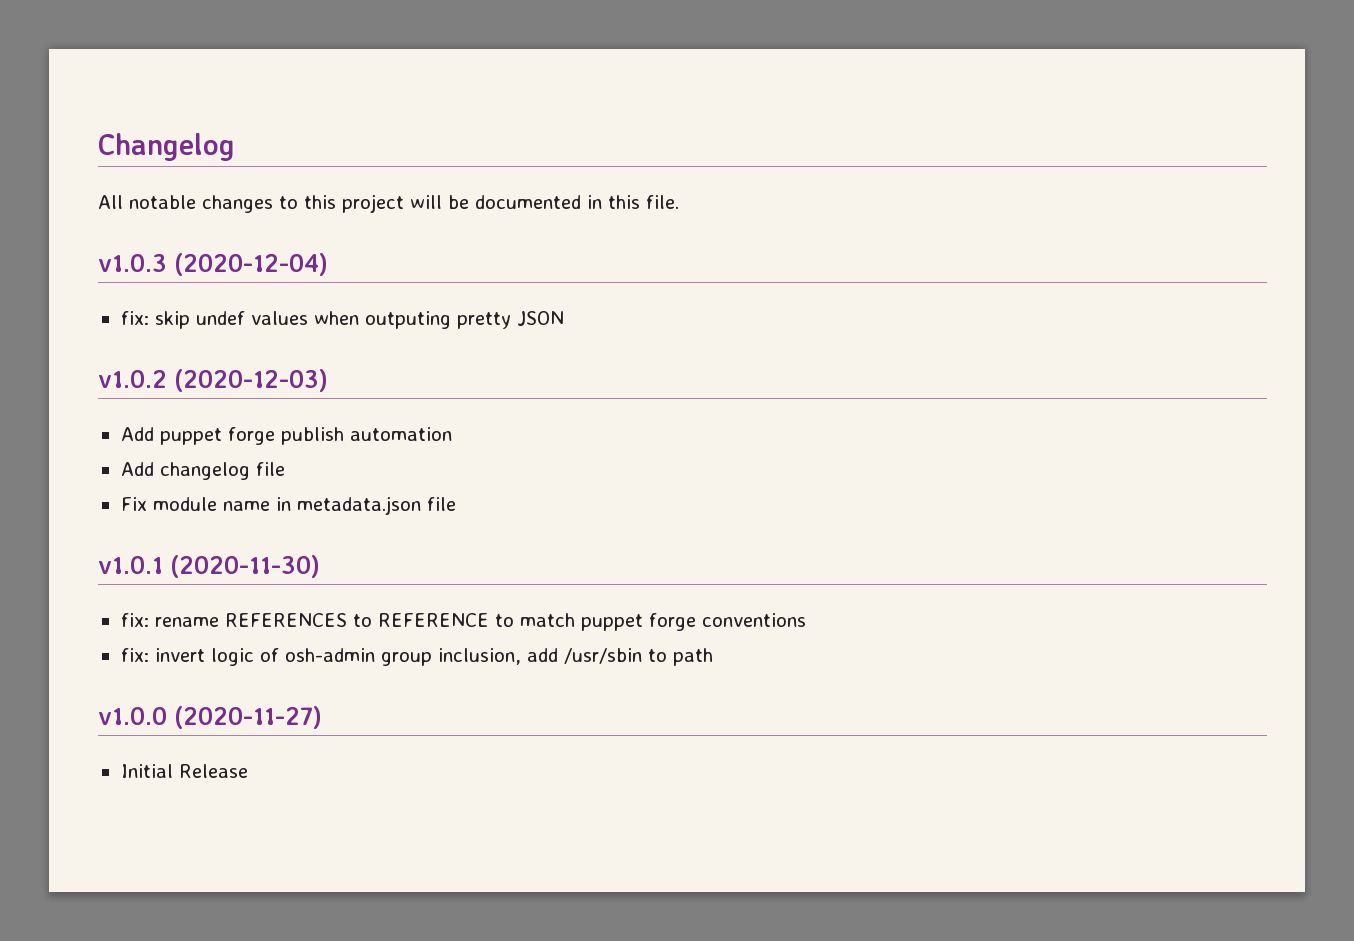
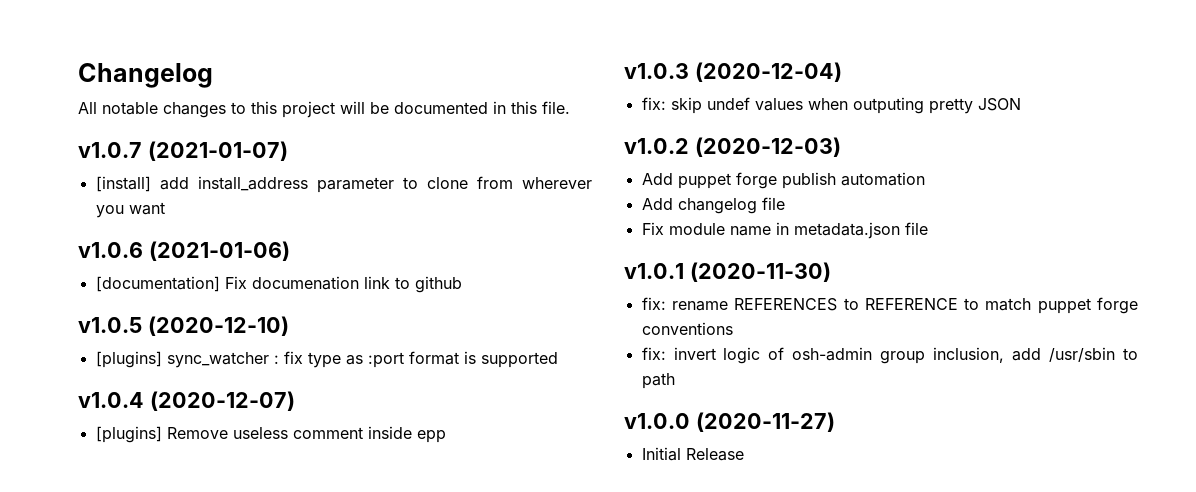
(679, 202) none -> [78,141,288,161] [95,176,592,193] [95,202,165,218] [78,241,290,261] [95,276,462,293] [78,316,289,336] [95,351,558,368] [78,391,295,411] [95,426,446,443] // v1.0.7 (2021-01-07) // [install] add install_address parameter to clone from wherever you want // v1.0.6 (2021-01-06) // [documentation] Fix documenation link to github // v1.0.5 (2020-12-10) // [plugins] sync_watcher : fix type as :port format is supported // v1.0.4 (2020-12-07) // [plugins] Remove useless comment inside epp

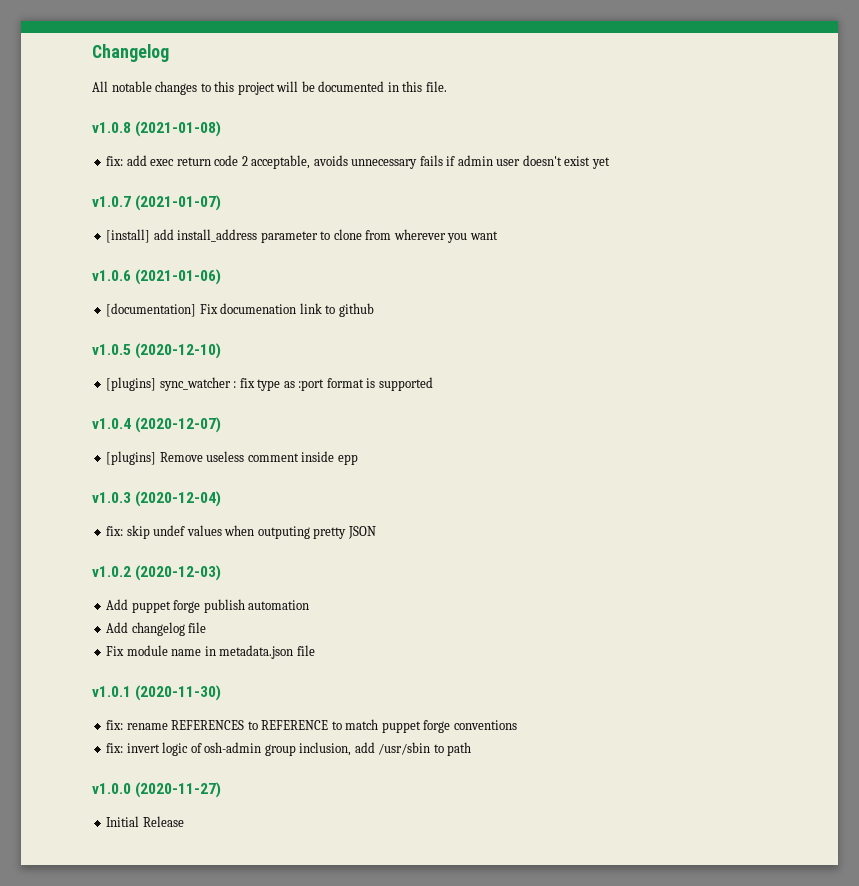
(570, 107) none -> [92,121,222,137] [106,155,610,169] // v1.0.8 (2021-01-08) // fix: add exec return code 2 acceptable, avoids unnecessary fails if admin user doesn't exist yet

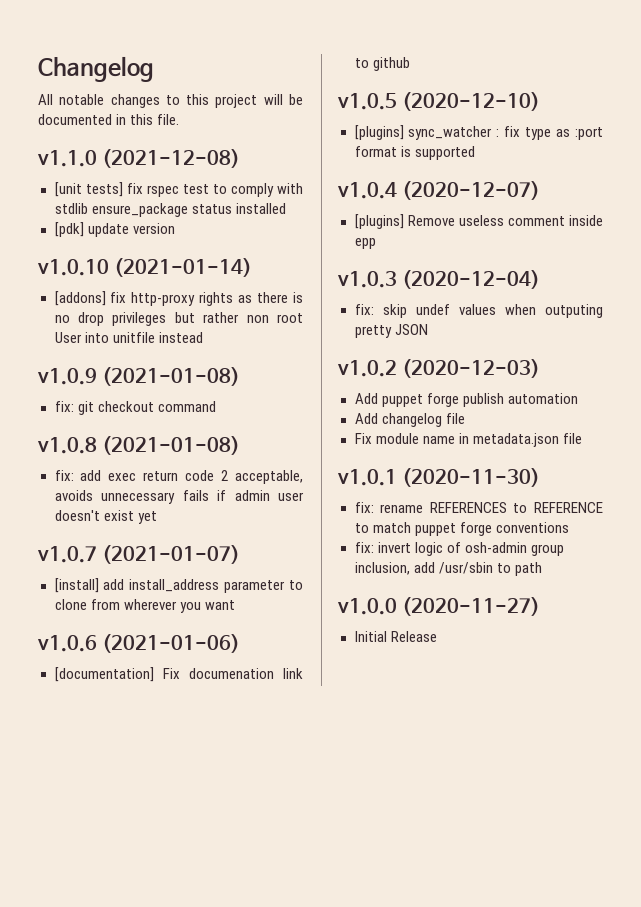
(447, 86) none -> [37,149,241,168] [54,182,304,197] [54,203,286,217] [54,222,175,237] [37,258,253,277] [54,291,303,306] [54,312,303,326] [54,332,203,343] [37,367,241,386] [54,401,216,415] // v1.1.0 (2021-12-08) // [unit tests] fix rspec test to comply with stdlib ensure_package status installed // [pdk] update version // v1.0.10 (2021-01-14) // [addons] fix http-proxy rights as there is no drop privileges but rather non root User into unitfile instead // v1.0.9 (2021-01-08) // fix: git checkout command

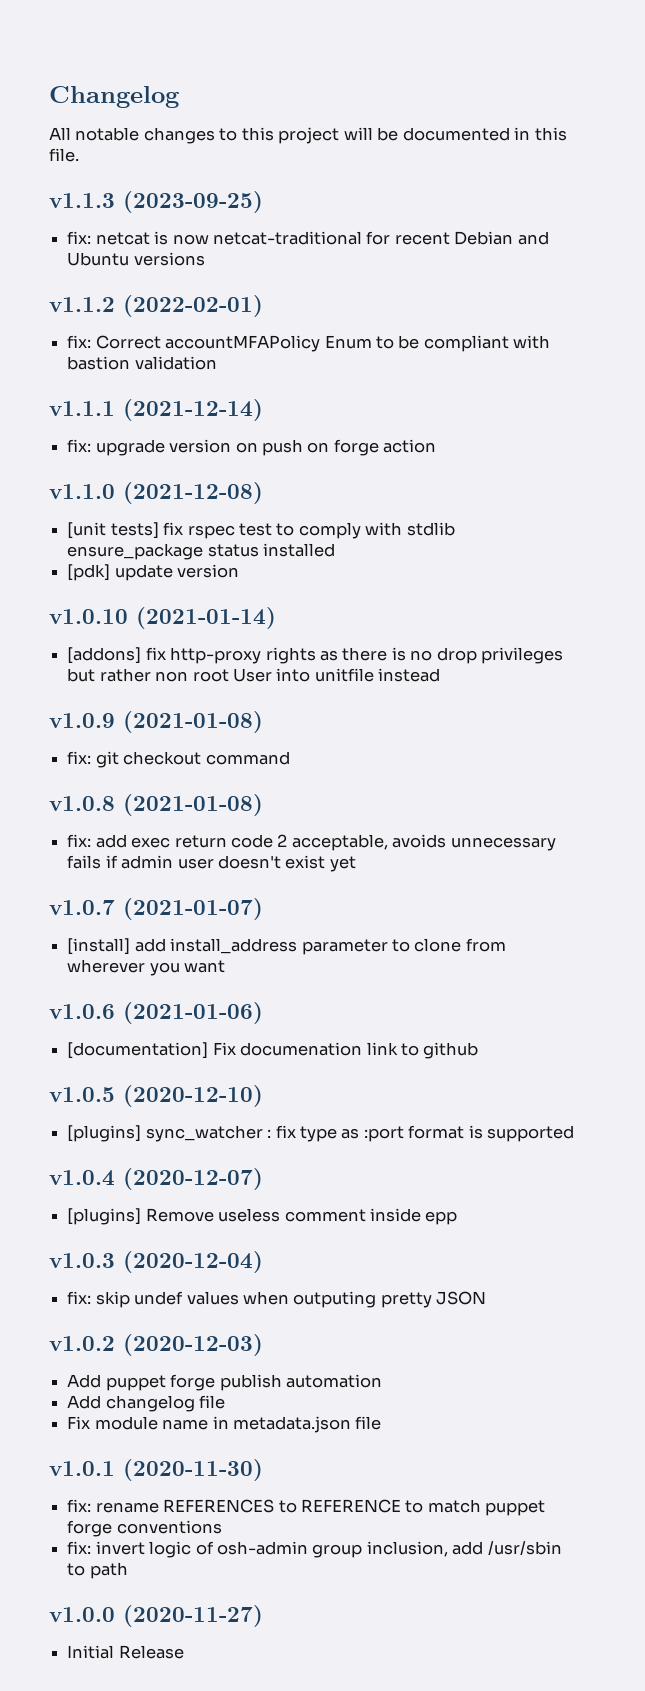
(180, 119) none -> [49,191,263,213] [67,231,549,245] [67,252,205,266] [49,295,263,317] [67,335,551,352] [67,356,217,370] [49,399,263,421] [67,439,437,456] // v1.1.3 (2023-09-25) // fix: netcat is now netcat-traditional for recent Debian and Ubuntu versions // v1.1.2 (2022-02-01) // fix: Correct accountMFAPolicy Enum to be compliant with bastion validation // v1.1.1 (2021-12-14) // fix: upgrade version on push on forge action

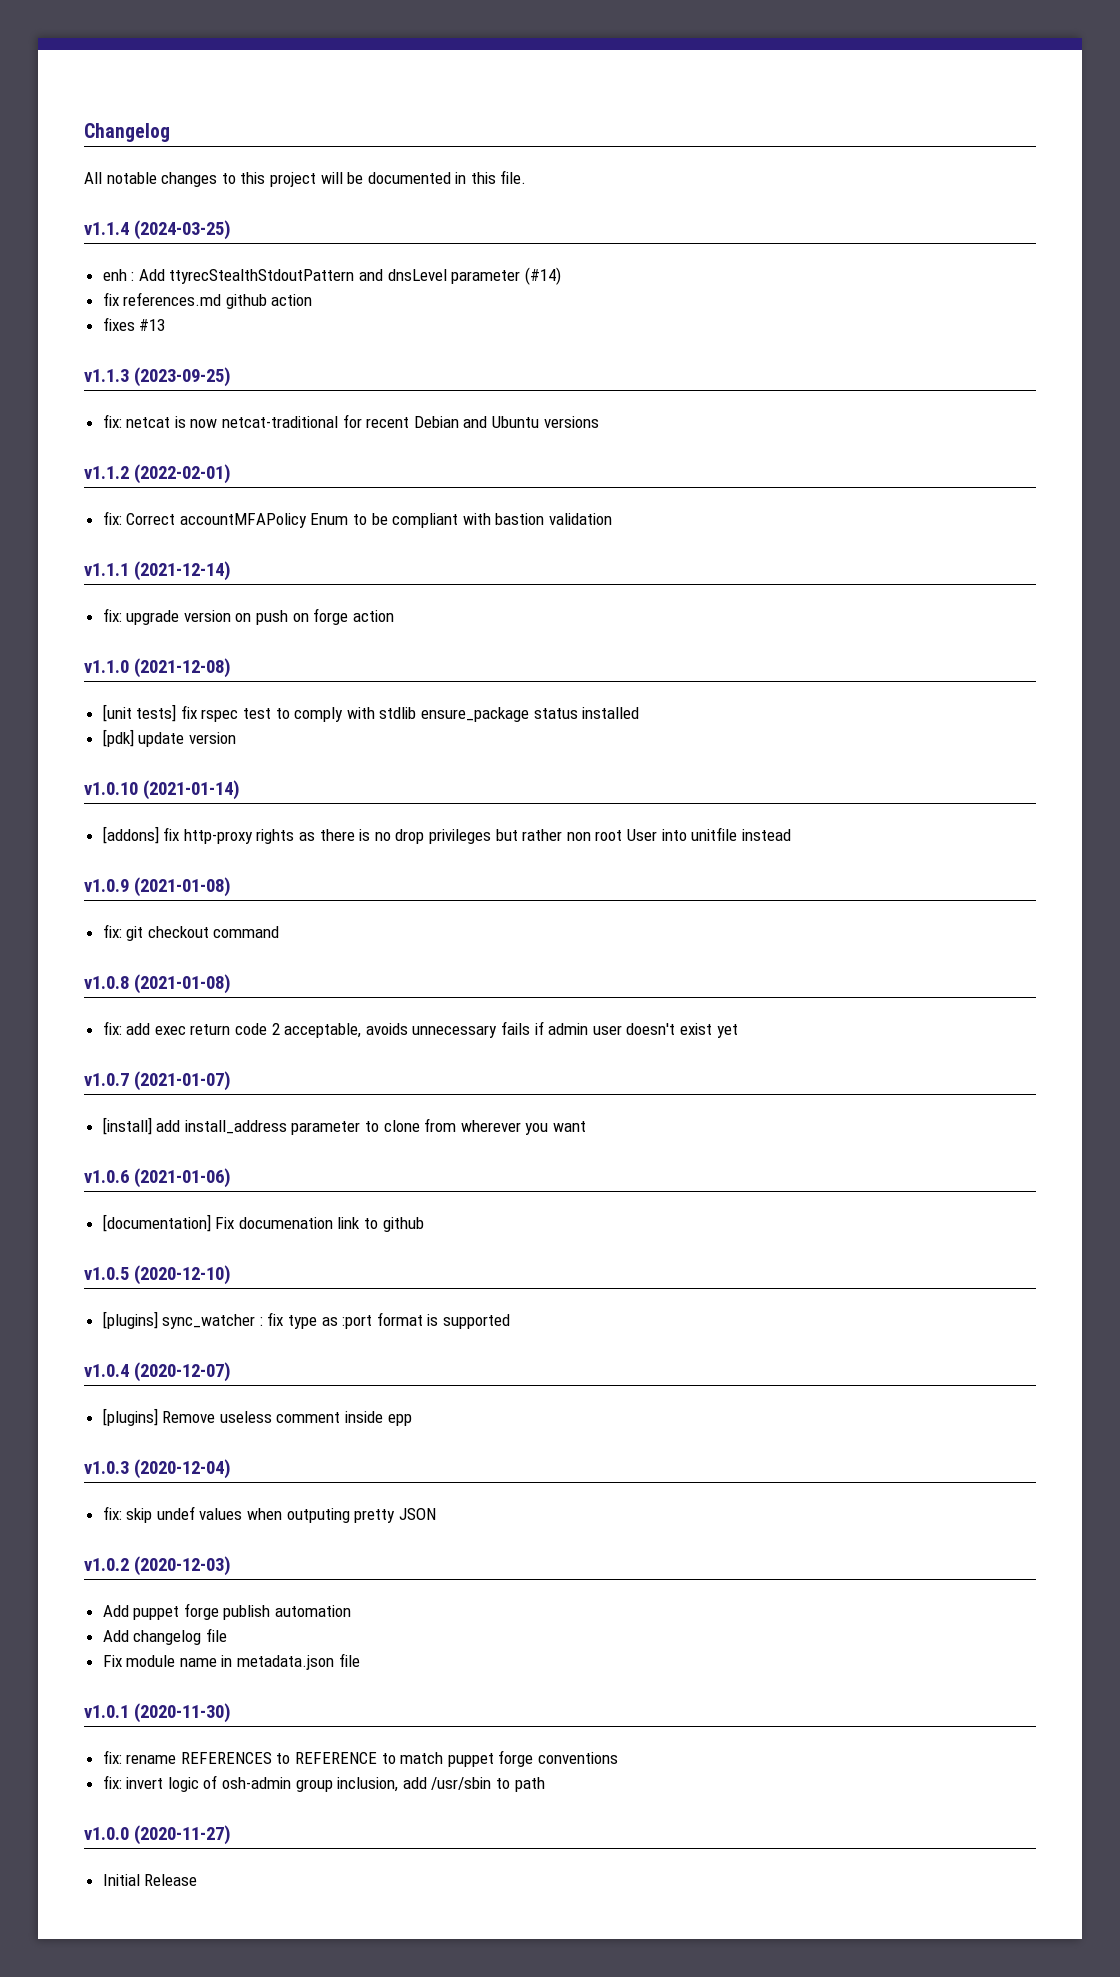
(79, 155) none -> [84,220,231,240] [102,267,561,285] [102,292,313,309] [102,317,166,331] // v1.1.4 (2024-03-25) // enh : Add ttyrecStealthStdoutPattern and dnsLevel parameter (#14) // fix references.md github action // fixes #13

